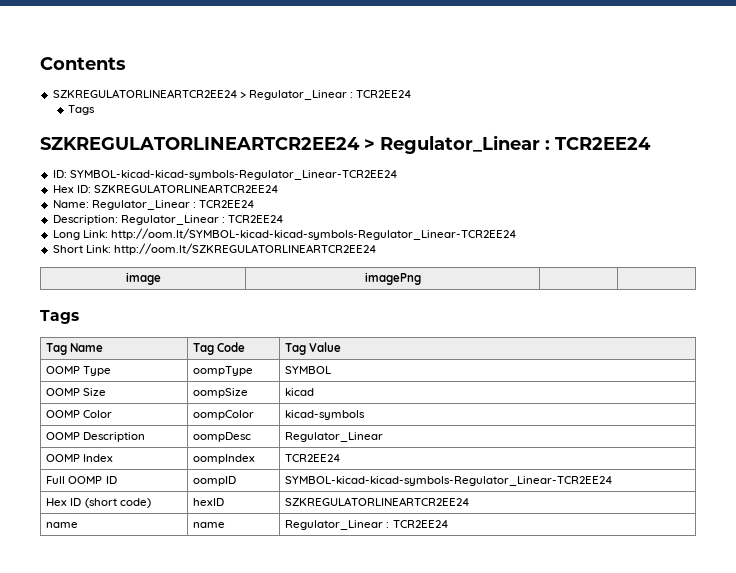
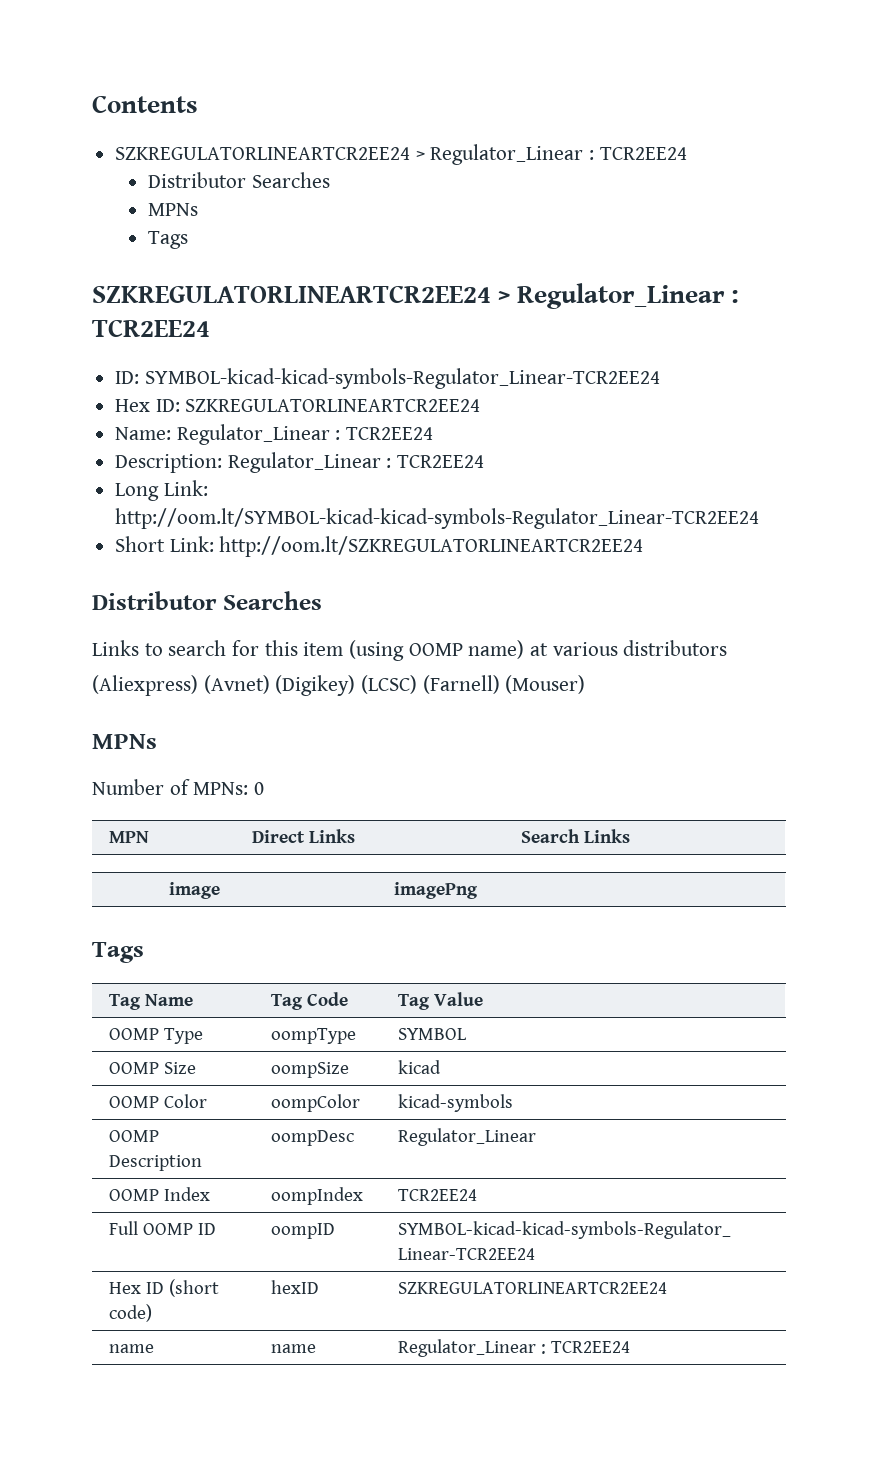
(412, 94) none -> [148,172,330,188] [148,203,199,216] // Distributor Searches // MPNs
(376, 249) none -> [92,591,322,610] [92,640,728,661] [92,675,586,696] [92,734,157,749] [92,779,265,795] [108,831,149,843] [251,829,355,843] [520,829,630,843] // Distributor Searches // Links to search for this item (using OOMP name) at various distributors // (Aliexpress) (Avnet) (Digikey) (LCSC) (Farnell) (Mouser) // MPNs // Number of MPNs: 0 // MPN | Direct Links | Search Links

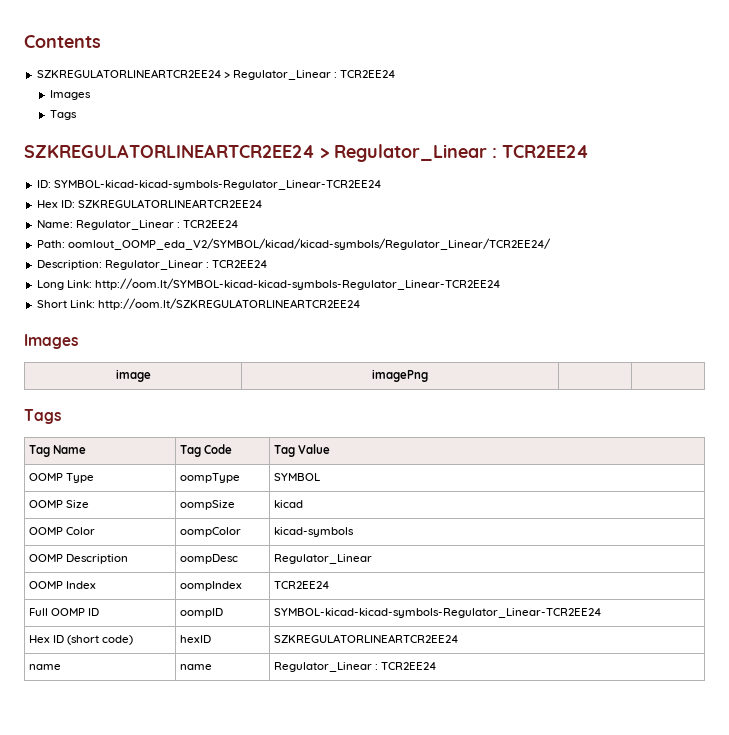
[148,172,330,188] [148,203,199,216] Distributor Searches // MPNs -> [49,90,91,100] Images
(434, 433) none -> [36,238,551,250] // Path: oomlout_OOMP_eda_V2/SYMBOL/kicad/kicad-symbols/Regulator_Linear/TCR2EE24/
[92,591,322,610] [92,640,728,661] [92,675,586,696] [92,734,157,749] [92,779,265,795] [108,831,149,843] [251,829,355,843] [520,829,630,843] Distributor Searches // Links to search for this item (using OOMP name) at various distributors // (Aliexpress) (Avnet) (Digikey) (LCSC) (Farnell) (Mouser) // MPNs // Number of MPNs: 0 // MPN | Direct Links | Search Links -> [24,334,78,349] Images

